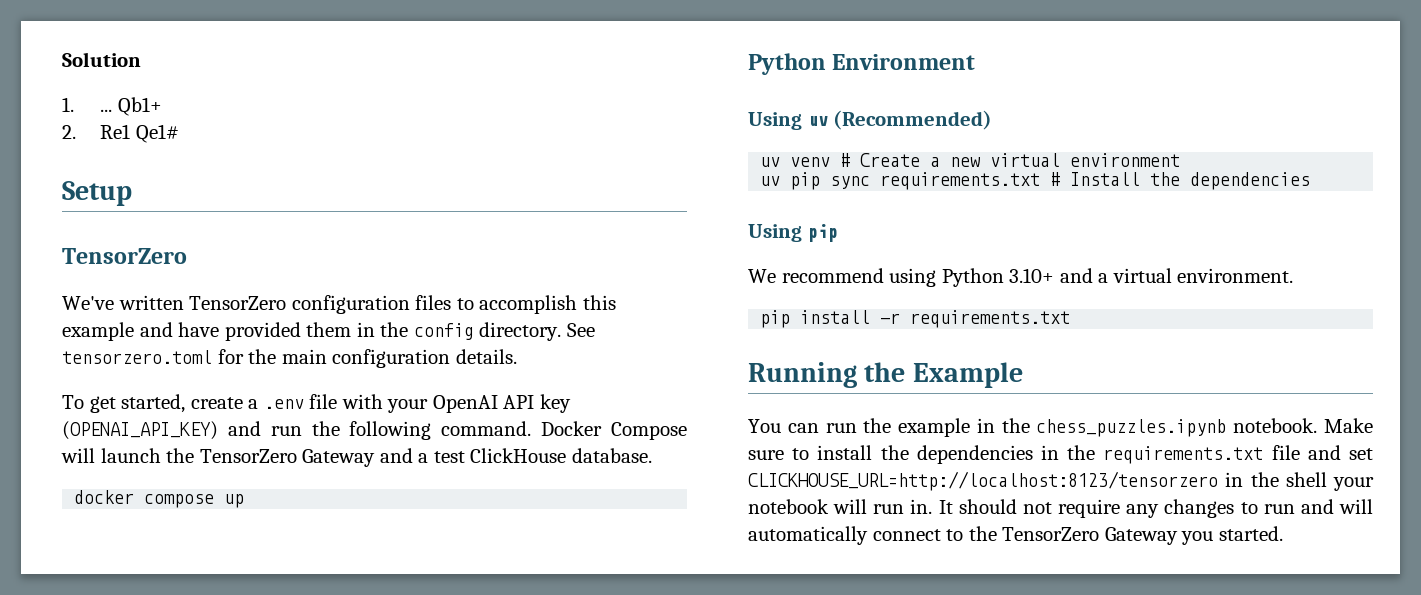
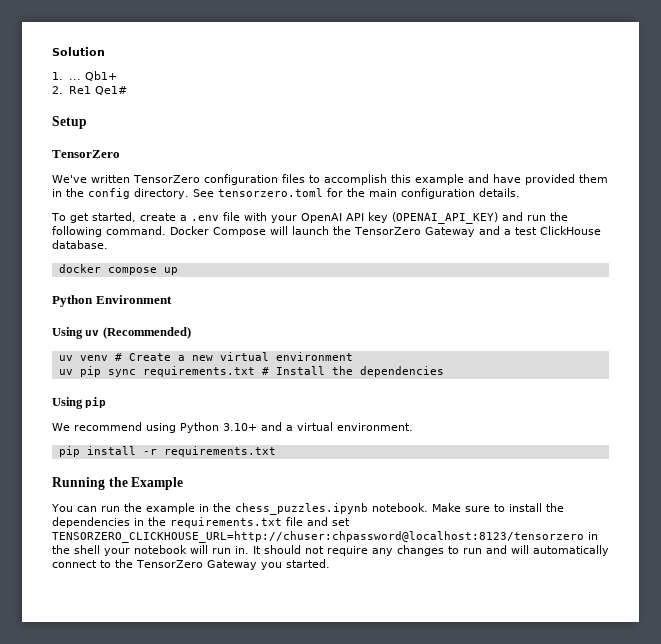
[748,471,1218,491] CLICKHOUSE_URL=http://localhost:8123/tensorzero -> [52,531,584,543] TENSORZERO_CLICKHOUSE_URL=http://chuser:chpassword@localhost:8123/tensorzero

